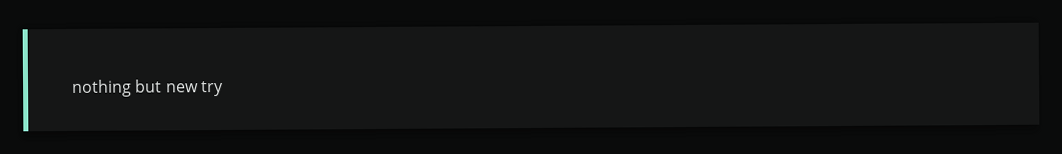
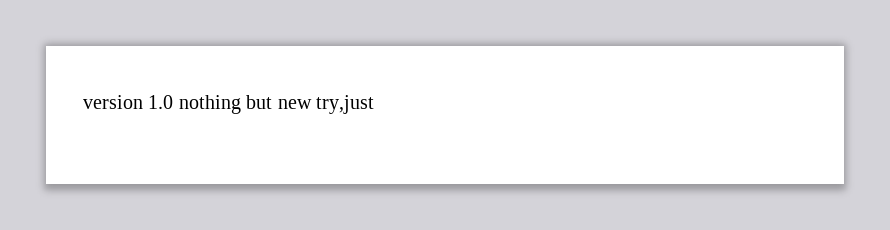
(72, 88) none -> [83,95,174,109] version 1.0
[200,80,224,97] try -> [316,95,374,114] try,just

